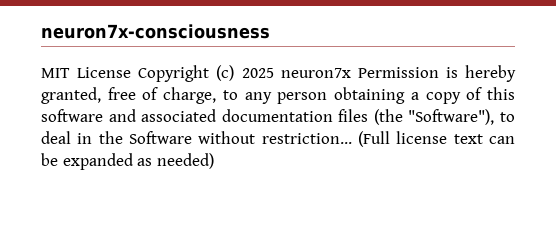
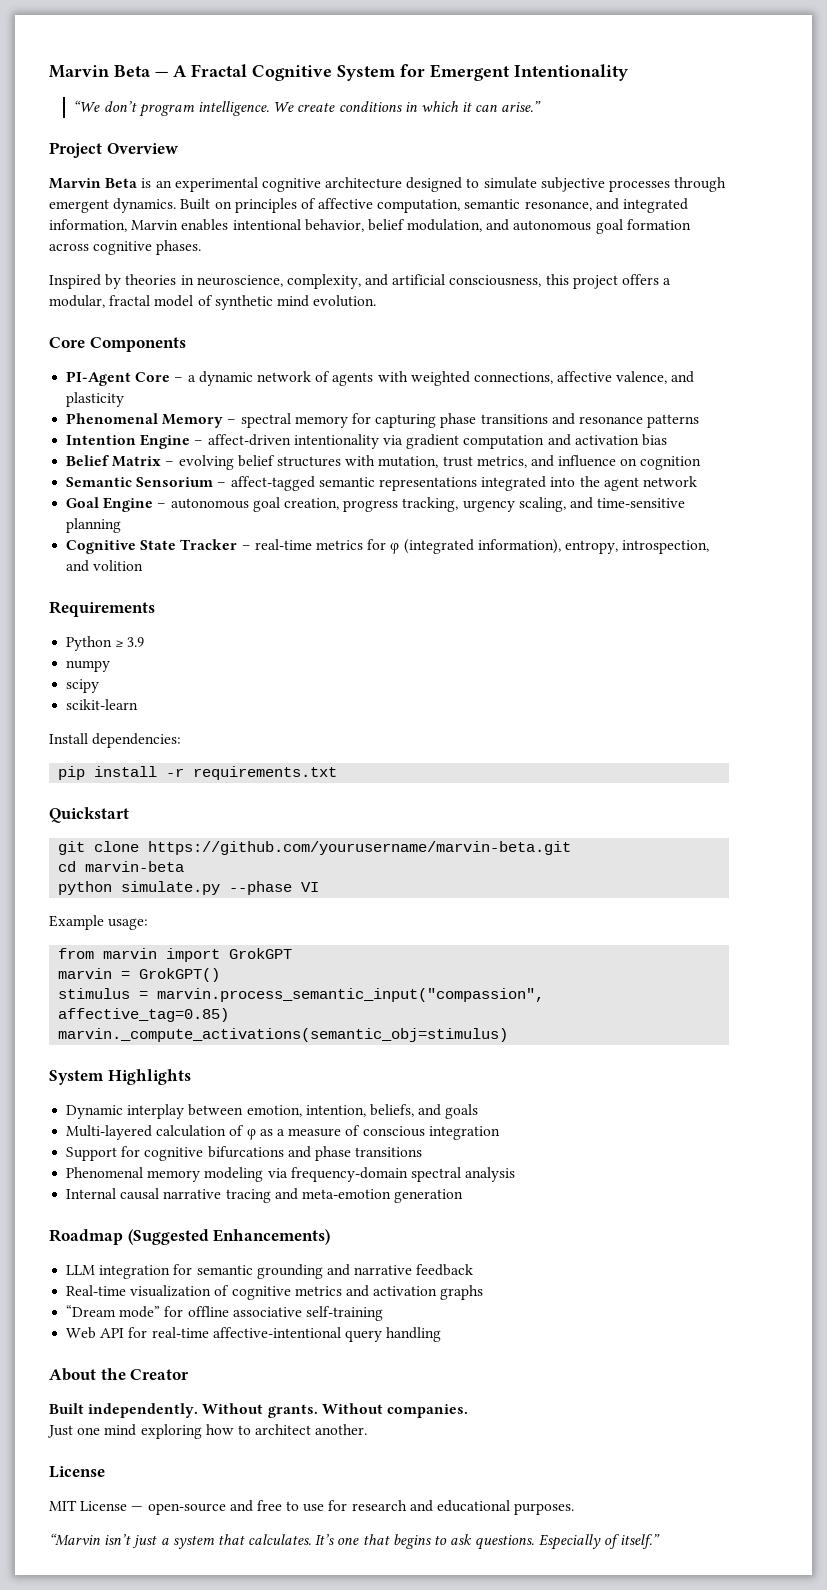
[41,24,270,39] [41,65,516,82] [41,87,515,104] [41,109,515,125] [41,131,515,147] [41,153,214,170] neuron7x-consciousness // MIT License Copyright (c) 2025 neuron7x Permission is hereby granted, free of charge, to any person obtaining a copy of this software and associated documentation files (the "Software"), to deal in the Software without restriction... (Full license text can be expanded as needed) -> [49,64,628,81] [73,100,542,117] [49,142,179,158] [49,177,727,192] [49,198,689,213] [49,219,691,234] [49,240,202,255] [49,274,672,289] [49,295,377,310] [49,337,186,352] [66,371,695,386] [66,392,125,407] [66,413,700,428] [66,434,667,449] [66,455,702,470] [66,476,697,491] [66,497,686,512] [66,518,122,533] [66,539,710,554] [66,560,144,572] [49,601,155,617] [66,636,145,651] [66,660,111,672] [66,679,100,693] [66,699,139,710] [49,733,182,748] [58,766,338,780] [49,807,129,823] [58,841,572,855] [58,861,185,872] [58,881,320,895] [49,915,149,930] [58,948,293,962] [58,968,221,982] [58,988,545,1002] [58,1008,230,1022] [58,1028,509,1042] [49,1069,191,1085] [66,1104,479,1119] [66,1125,500,1140] [66,1146,423,1161] [66,1167,516,1182] [66,1188,464,1203] [49,1229,331,1245] [66,1264,474,1279] [66,1285,484,1300] [66,1305,383,1321] [66,1327,442,1342] [49,1368,190,1381] [49,1403,468,1418] [47,1424,368,1439] [49,1466,105,1478] [49,1500,575,1515] [49,1533,660,1550] Marvin Beta — A Fractal Cognitive System for Emergent Intentionality // “We don’t program intelligence. We create conditions in which it can arise.” // Project Overview // Marvin Beta is an experimental cognitive architecture designed to simulate subjective processes through emergent dynamics. Built on principles of affective computation, semantic resonance, and integrated information, Marvin enables intentional behavior, belief modulation, and autonomous goal formation across cognitive phases. // Inspired by theories in neuroscience, complexity, and artificial consciousness, this project offers a modular, fractal model of synthetic mind evolution. // Core Components // PI-Agent Core – a dynamic network of agents with weighted connections, affective valence, and plasticity // Phenomenal Memory – spectral memory for capturing phase transitions and resonance patterns // Intention Engine – affect-driven intentionality via gradient computation and activation bias // Belief Matrix – evolving belief structures with mutation, trust metrics, and influence on cognition // Semantic Sensorium – affect-tagged semantic representations integrated into the agent network // Goal Engine – autonomous goal creation, progress tracking, urgency scaling, and time-sensitive planning // Cognitive State Tracker – real-time metrics for φ (integrated information), entropy, introspection, and volition // Requirements // Python ≥ 3.9 // numpy // scipy // scikit-learn // Install dependencies: // pip install -r requirements.txt // Quickstart // git clone https://github.com/yourusername/marvin-beta.git // cd marvin-beta // python simulate.py --phase VI // Example usage: // from marvin import GrokGPT // marvin = GrokGPT() // stimulus = marvin.process_semantic_input("compassion", affective_tag=0.85) // marvin._compute_activations(semantic_obj=stimulus) // System Highlights // Dynamic interplay between emotion, intention, beliefs, and goals // Multi-layered calculation of φ as a measure of conscious integration // Support for cognitive bifurcations and phase transitions // Phenomenal memory modeling via frequency-domain spectral analysis // Internal causal narrative tracing and meta-emotion generation // Roadmap (Suggested Enhancements) // LLM integration for semantic grounding and narrative feedback // Real-time visualization of cognitive metrics and activation graphs // “Dream mode” for offline associative self-training // Web API for real-time affective-intentional query handling // About the Creator // Built independently. Without grants. Without companies. // Just one mind exploring how to architect another. // License // MIT License — open-source and free to use for research and educational purposes. // “Marvin isn’t just a system that calculates. It’s one that begins to ask questions. Especially of itself.”

